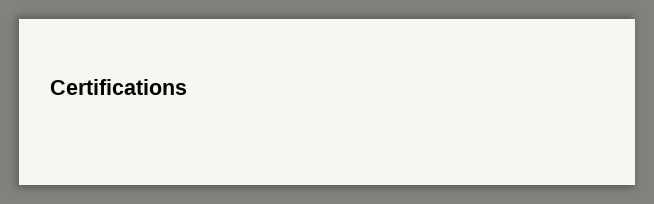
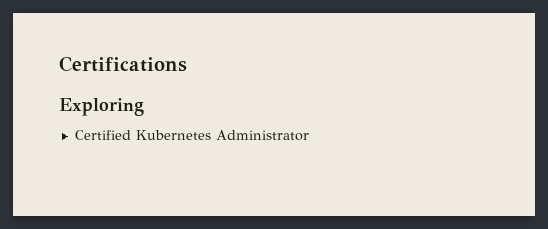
(187, 87) none -> [59,98,144,116] [74,130,309,141] // Exploring // Certified Kubernetes Administrator

